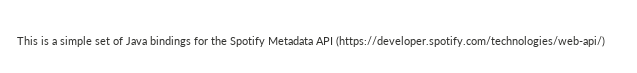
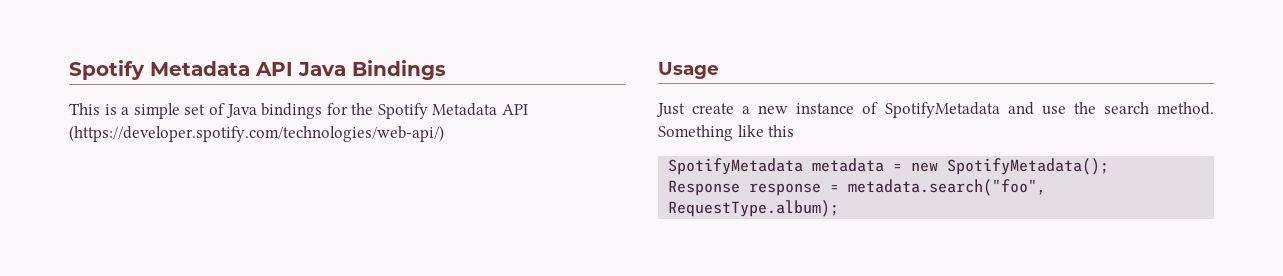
(17, 40) none -> [69,60,446,80] Spotify Metadata API Java Bindings //
(605, 41) none -> [658,62,719,79] [656,102,1214,118] [658,125,795,141] [668,158,1110,175] [668,179,1047,196] [668,200,840,217] // Usage // Just create a new instance of SpotifyMetadata and use the search method. Something like this // SpotifyMetadata metadata = new SpotifyMetadata(); // Response response = metadata.search("foo", RequestType.album);

